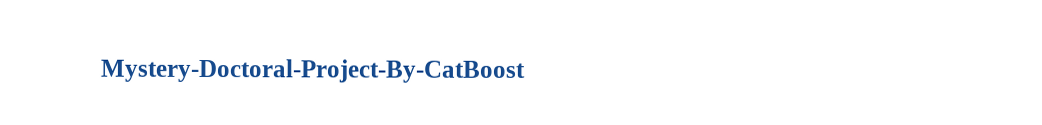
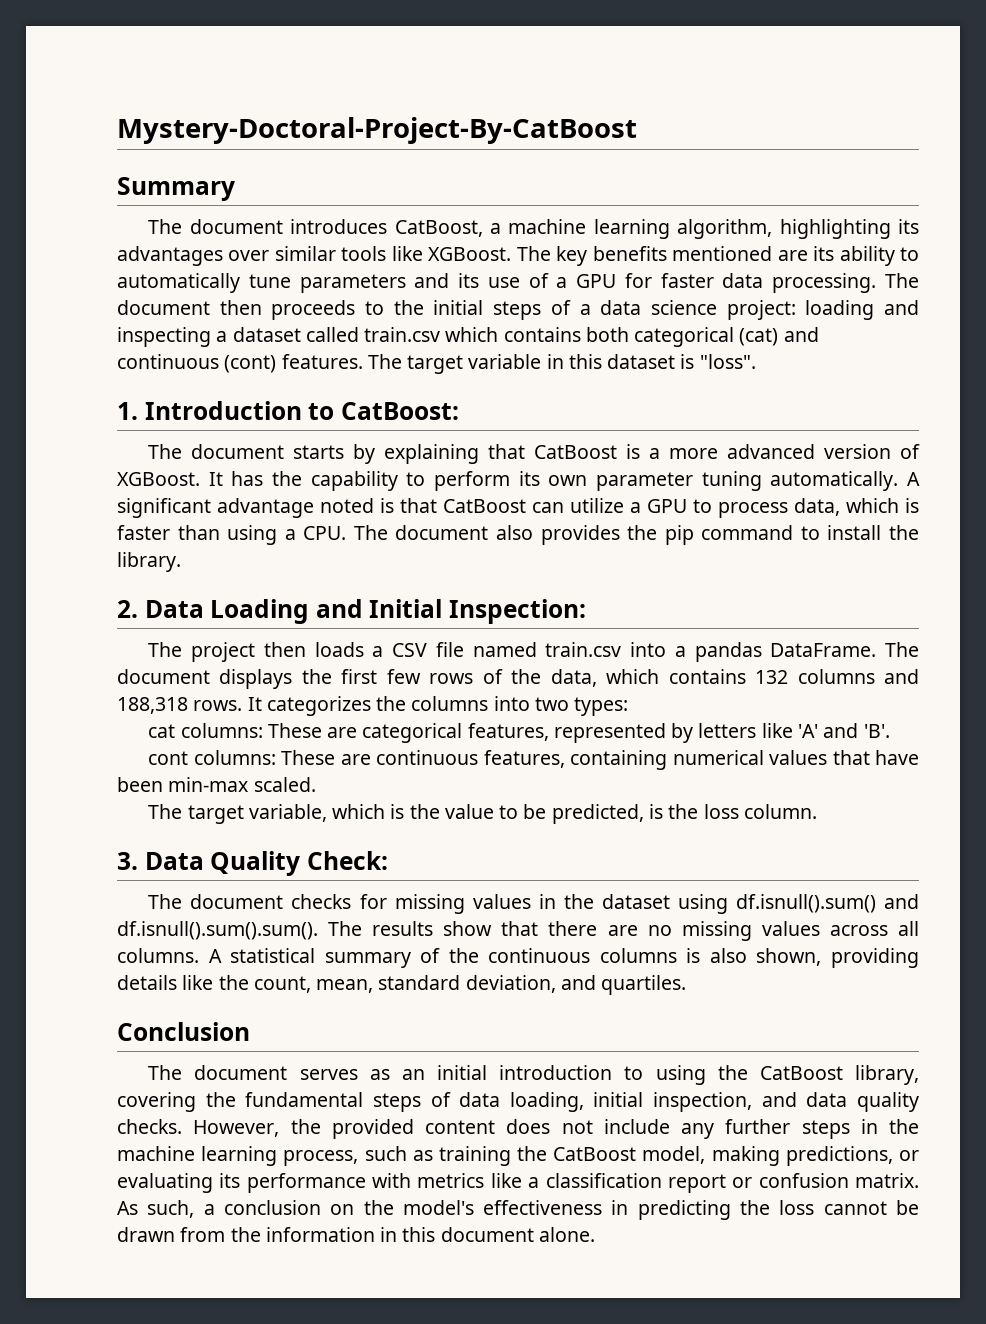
(526, 71) none -> [117,177,235,201] [148,219,919,239] [117,246,919,266] [117,273,919,293] [117,300,919,320] [117,327,819,347] [117,354,756,374] [117,401,459,420] [148,444,920,464] [117,471,920,491] [117,498,919,518] [117,525,919,545] [117,552,181,572] [117,599,587,624] [148,642,919,662] [117,669,919,689] [117,696,629,716] [148,723,890,743] [148,750,920,770] [117,777,316,792] [148,804,817,824] [117,851,388,876] [148,894,919,914] [117,921,920,941] [117,948,919,968] [117,975,687,995] [117,1022,250,1041] [148,1065,919,1085] [117,1092,919,1112] [117,1119,919,1139] [117,1146,919,1166] [117,1173,920,1193] [117,1200,919,1220] [117,1227,595,1242] // Summary // The document introduces CatBoost, a machine learning algorithm, highlighting its advantages over similar tools like XGBoost. The key benefits mentioned are its ability to automatically tune parameters and its use of a GPU for faster data processing. The document then proceeds to the initial steps of a data science project: loading and inspecting a dataset called train.csv which contains both categorical (cat) and continuous (cont) features. The target variable in this dataset is "loss". // 1. Introduction to CatBoost: // The document starts by explaining that CatBoost is a more advanced version of XGBoost. It has the capability to perform its own parameter tuning automatically. A significant advantage noted is that CatBoost can utilize a GPU to process data, which is faster than using a CPU. The document also provides the pip command to install the library. // 2. Data Loading and Initial Inspection: // The project then loads a CSV file named train.csv into a pandas DataFrame. The document displays the first few rows of the data, which contains 132 columns and 188,318 rows. It categorizes the columns into two types: // cat columns: These are categorical features, represented by letters like 'A' and 'B'. // cont columns: These are continuous features, containing numerical values that have been min-max scaled. // The target variable, which is the value to be predicted, is the loss column. // 3. Data Quality Check: // The document checks for missing values in the dataset using df.isnull().sum() and df.isnull().sum().sum(). The results show that there are no missing values across all columns. A statistical summary of the continuous columns is also shown, providing details like the count, mean, standard deviation, and quartiles. // Conclusion // The document serves as an initial introduction to using the CatBoost library, covering the fundamental steps of data loading, initial inspection, and data quality checks. However, the provided content does not include any further steps in the machine learning process, such as training the CatBoost model, making predictions, or evaluating its performance with metrics like a classification report or confusion matrix. As such, a conclusion on the model's effectiveness in predicting the loss cannot be drawn from the information in this document alone.

